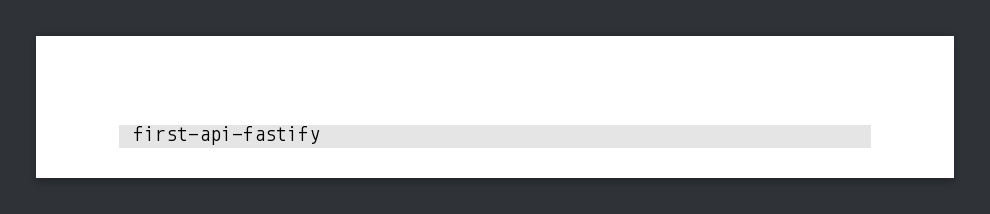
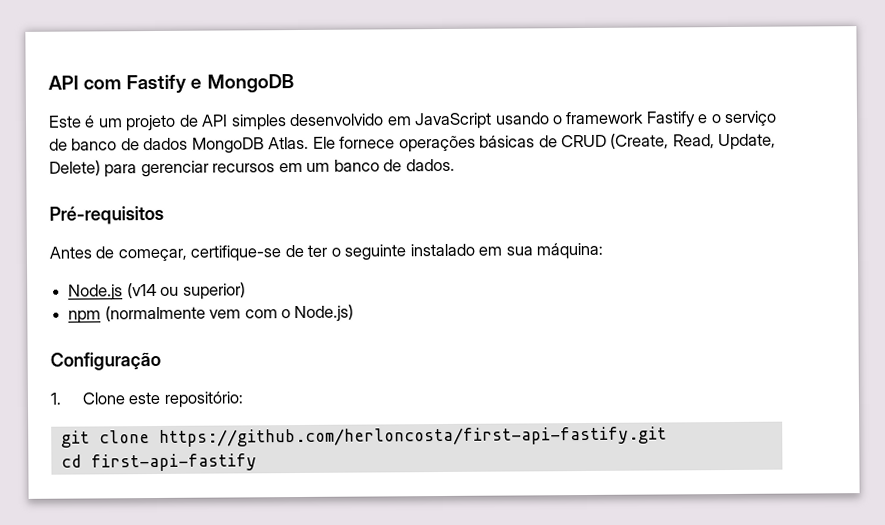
(132, 135) none -> [48,74,294,94] [48,110,778,132] [49,133,777,154] [49,158,455,178] [49,205,164,225] [49,242,604,262] [68,282,246,301] [68,304,355,324] [50,351,161,371] [50,391,244,408] [60,426,667,448] [60,454,82,468] API com Fastify e MongoDB // Este é um projeto de API simples desenvolvido em JavaScript usando o framework Fastify e o serviço de banco de dados MongoDB Atlas. Ele fornece operações básicas de CRUD (Create, Read, Update, Delete) para gerenciar recursos em um banco de dados. // Pré-requisitos // Antes de começar, certifique-se de ter o seguinte instalado em sua máquina: // Node.js (v14 ou superior) // npm (normalmente vem com o Node.js) // Configuração // 1. Clone este repositório: // git clone https://github.com/herloncosta/first-api-fastify.git // cd

